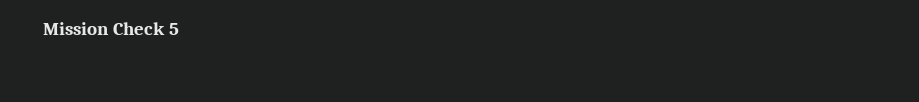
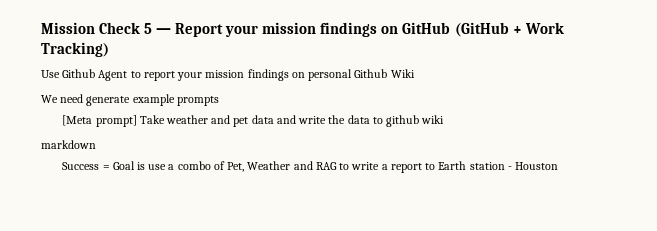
(179, 29) none -> [156,22,564,37] [41,42,109,57] [41,69,415,81] [41,94,219,106] [62,115,445,127] [41,140,96,149] [62,161,559,173] — Report your mission findings on GitHub (GitHub + Work Tracking) // Use Github Agent to report your mission findings on personal Github Wiki // We need generate example prompts // [Meta prompt] Take weather and pet data and write the data to github wiki // markdown // Success = Goal is use a combo of Pet, Weather and RAG to write a report to Earth station - Houston

